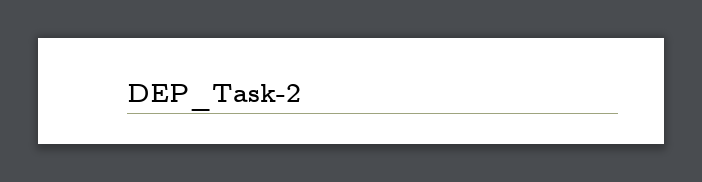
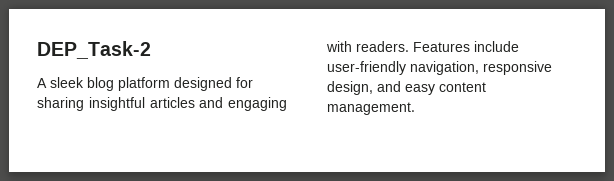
(301, 97) none -> [37,77,253,91] [37,97,287,111] [326,41,519,52] [327,61,552,75] [327,81,486,95] [327,102,415,115] // A sleek blog platform designed for sharing insightful articles and engaging with readers. Features include user-friendly navigation, responsive design, and easy content management.

